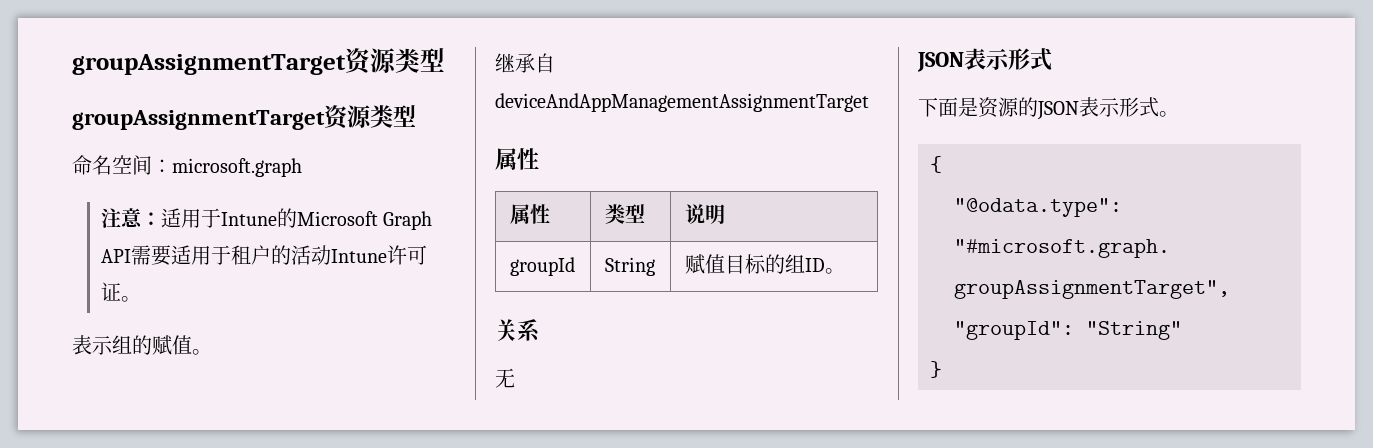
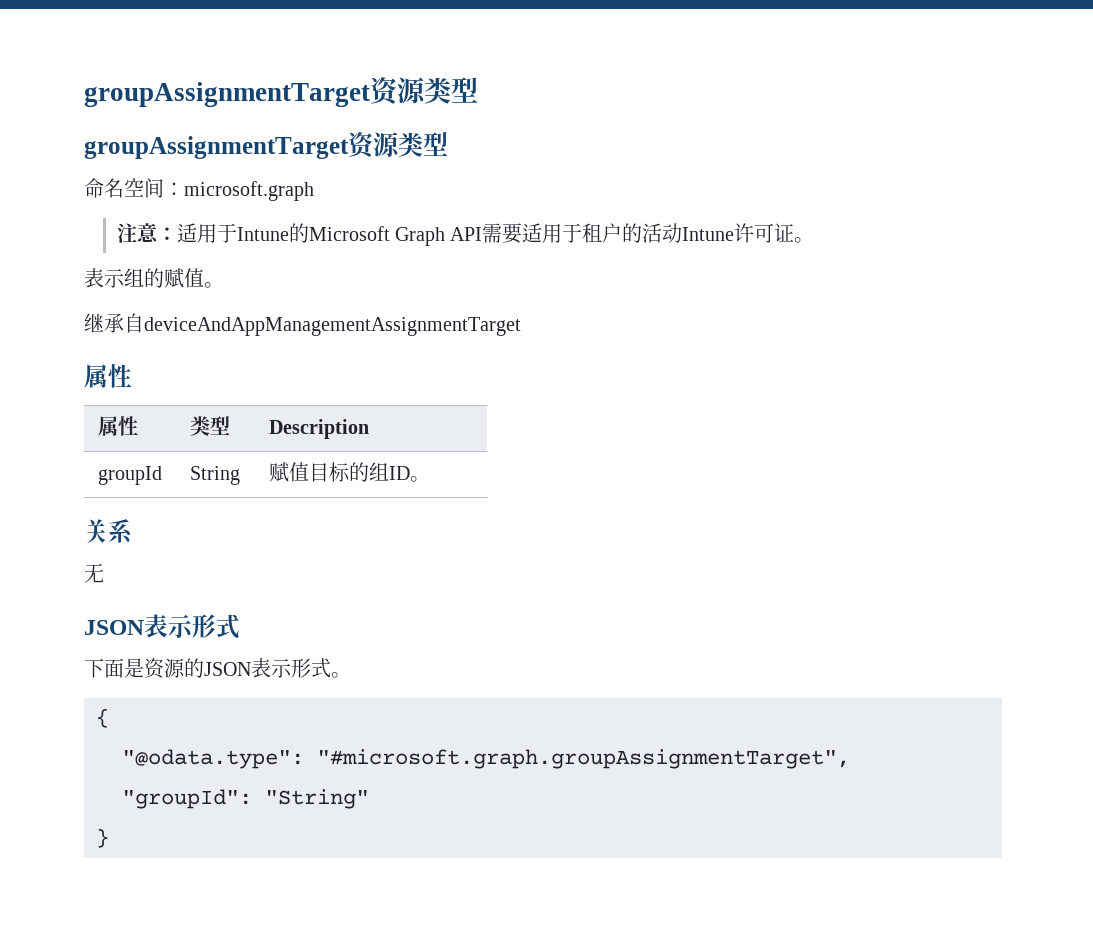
[684,204,725,224] 说明 -> [268,419,369,439] Description

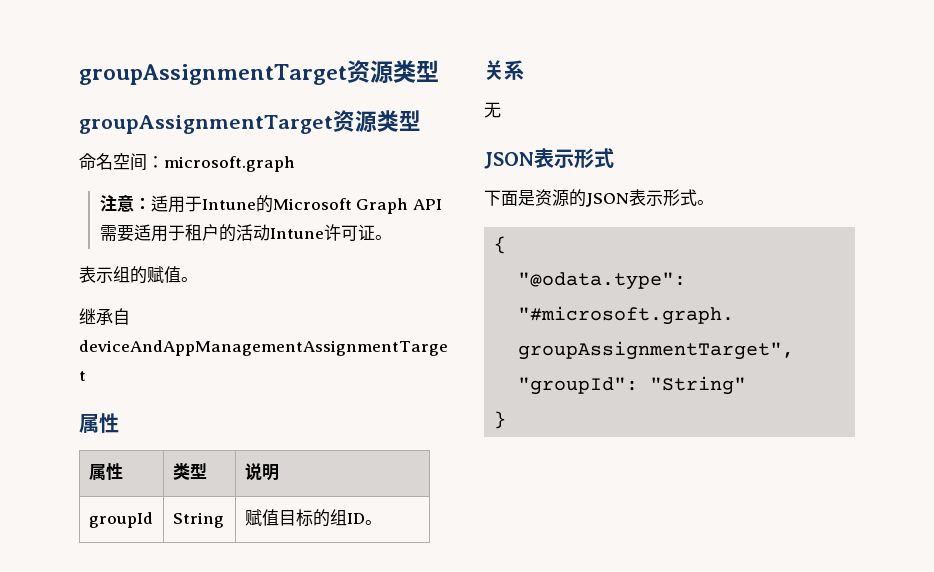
[268,419,369,439] Description -> [244,463,279,481] 说明

